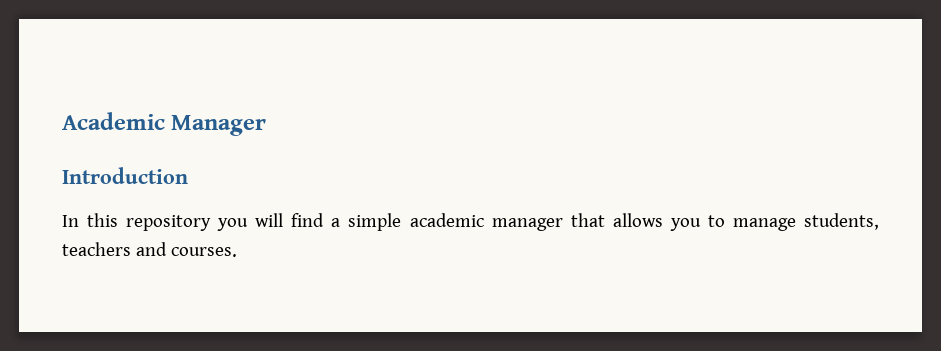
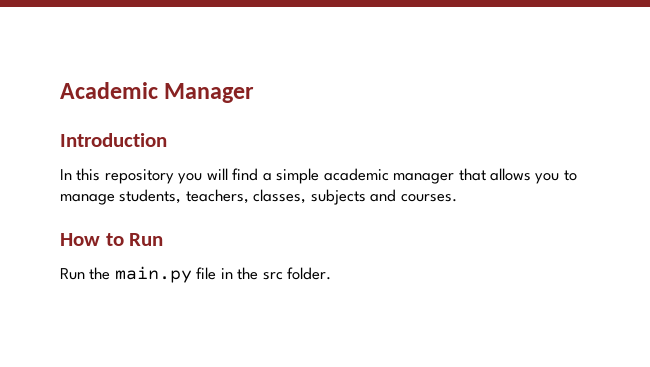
[62,242,131,256] teachers -> [185,189,366,205] teachers, classes, subjects
(237, 252) none -> [60,233,164,246] [60,266,332,283] // How to Run // Run the main.py file in the src folder.

